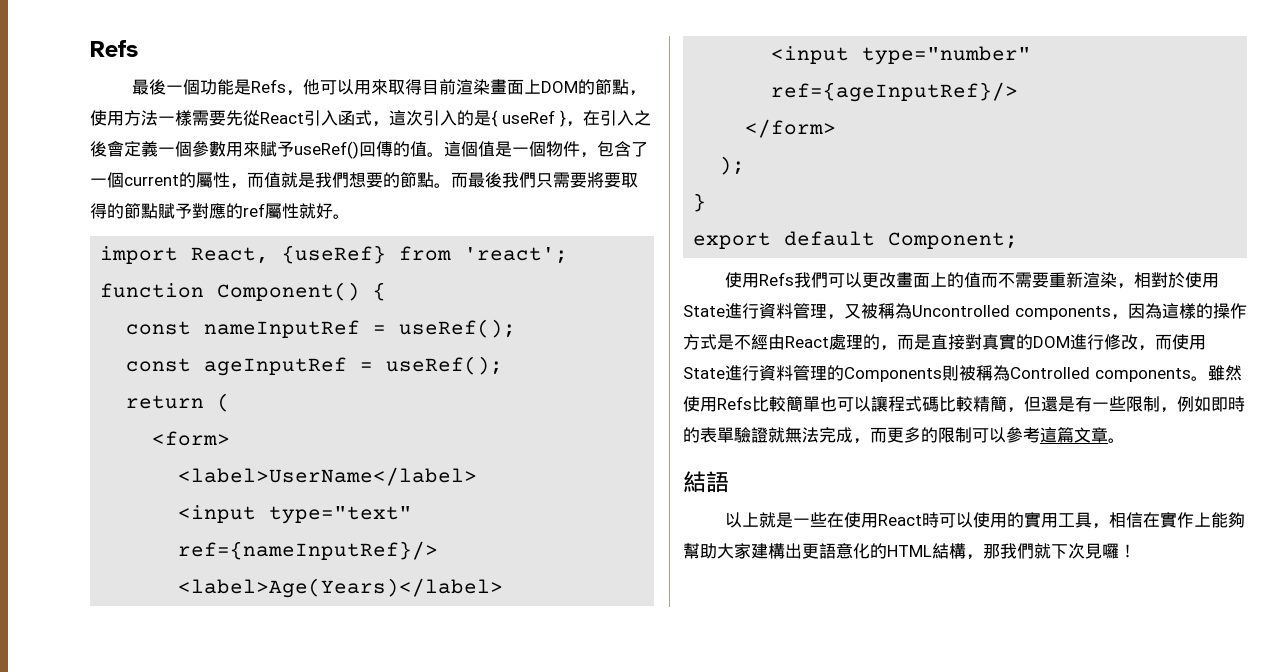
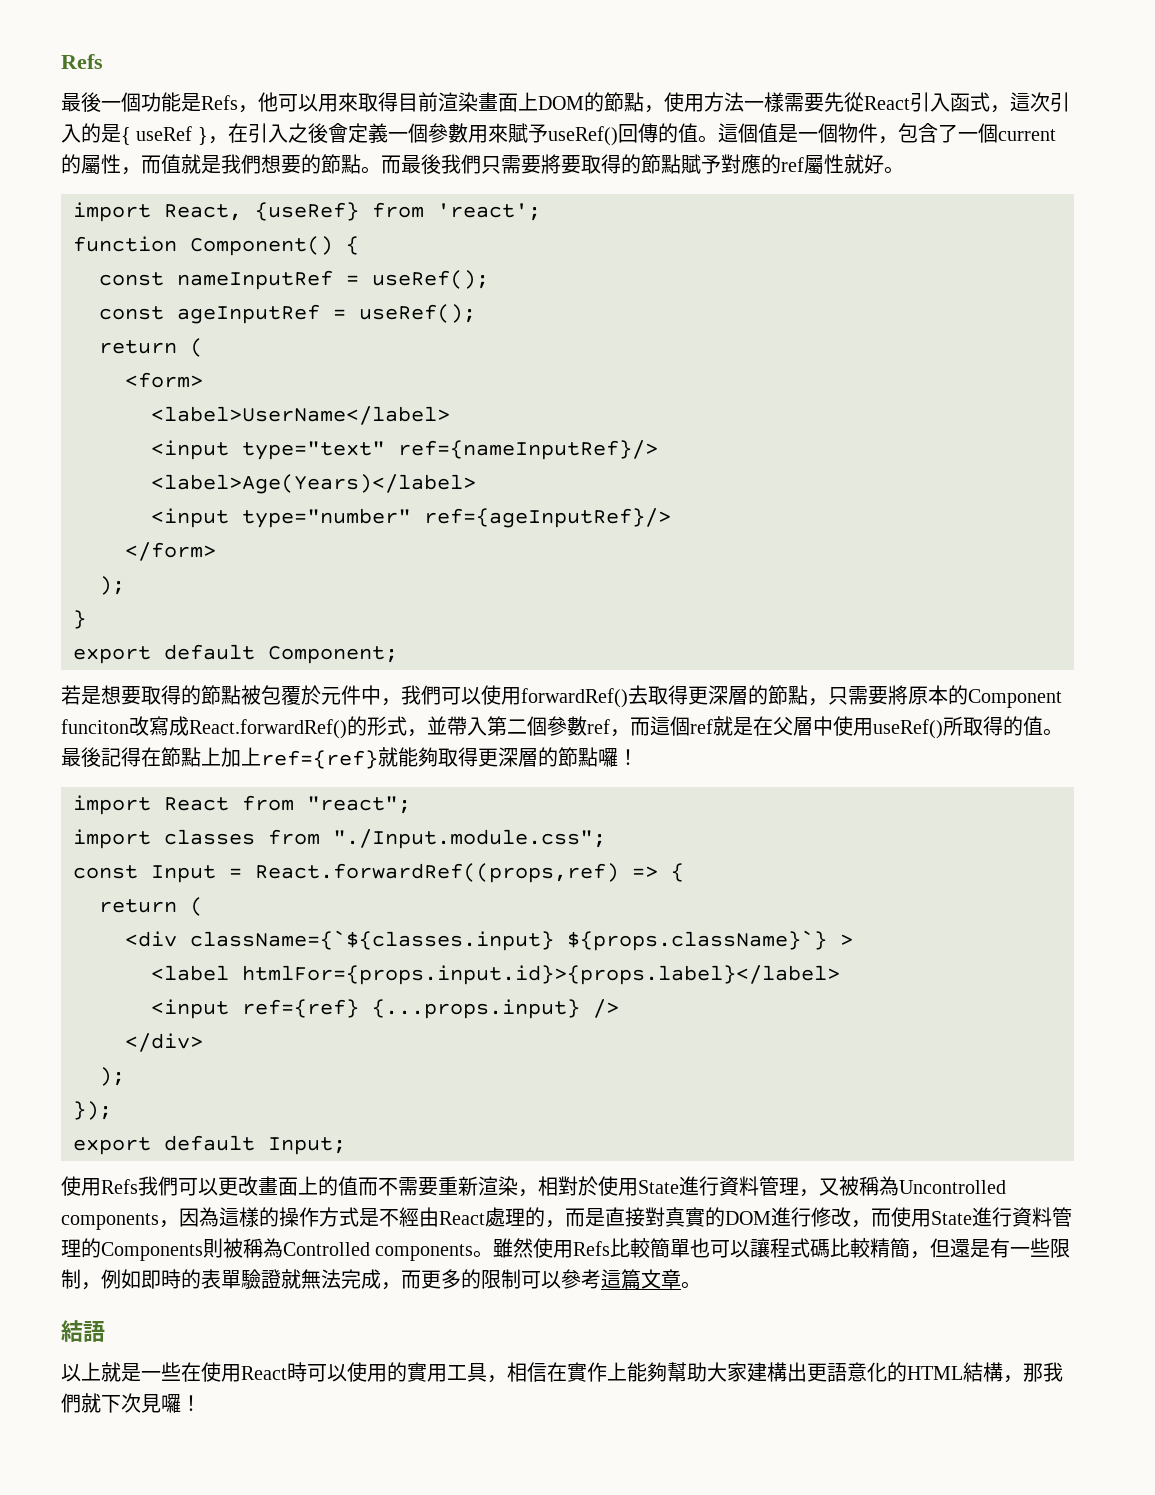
(1019, 240) none -> [61,685,1062,708] [61,716,1063,739] [61,747,638,769] [73,795,411,815] [73,829,606,849] [73,863,684,883] [99,897,203,916] [125,930,853,951] [151,965,840,985] [151,999,619,1019] [125,1033,203,1052] [99,1067,125,1086] [73,1101,112,1120] [73,1135,346,1155] // 若是想要取得的節點被包覆於元件中，我們可以使用forwardRef()去取得更深層的節點，只需要將原本的Component funciton改寫成React.forwardRef()的形式，並帶入第二個參數ref，而這個ref就是在父層中使用useRef()所取得的值。最後記得在節點上加上ref={ref}就能夠取得更深層的節點囉！ // import React from "react"; // import classes from "./Input.module.css"; // const Input = React.forwardRef((props,ref) => { // return ( // <div className={`${classes.input} ${props.className}`} > // <label htmlFor={props.input.id}>{props.label}</label> // <input ref={ref} {...props.input} /> // </div> // ); // }); // export default Input;

